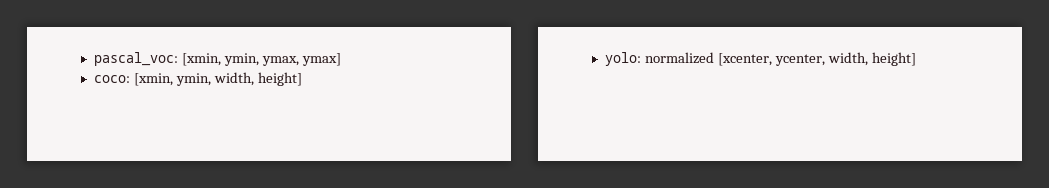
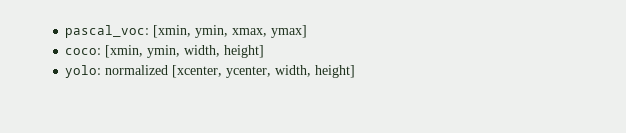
[261,56,299,66] ymax, -> [232,28,268,37] xmax,

